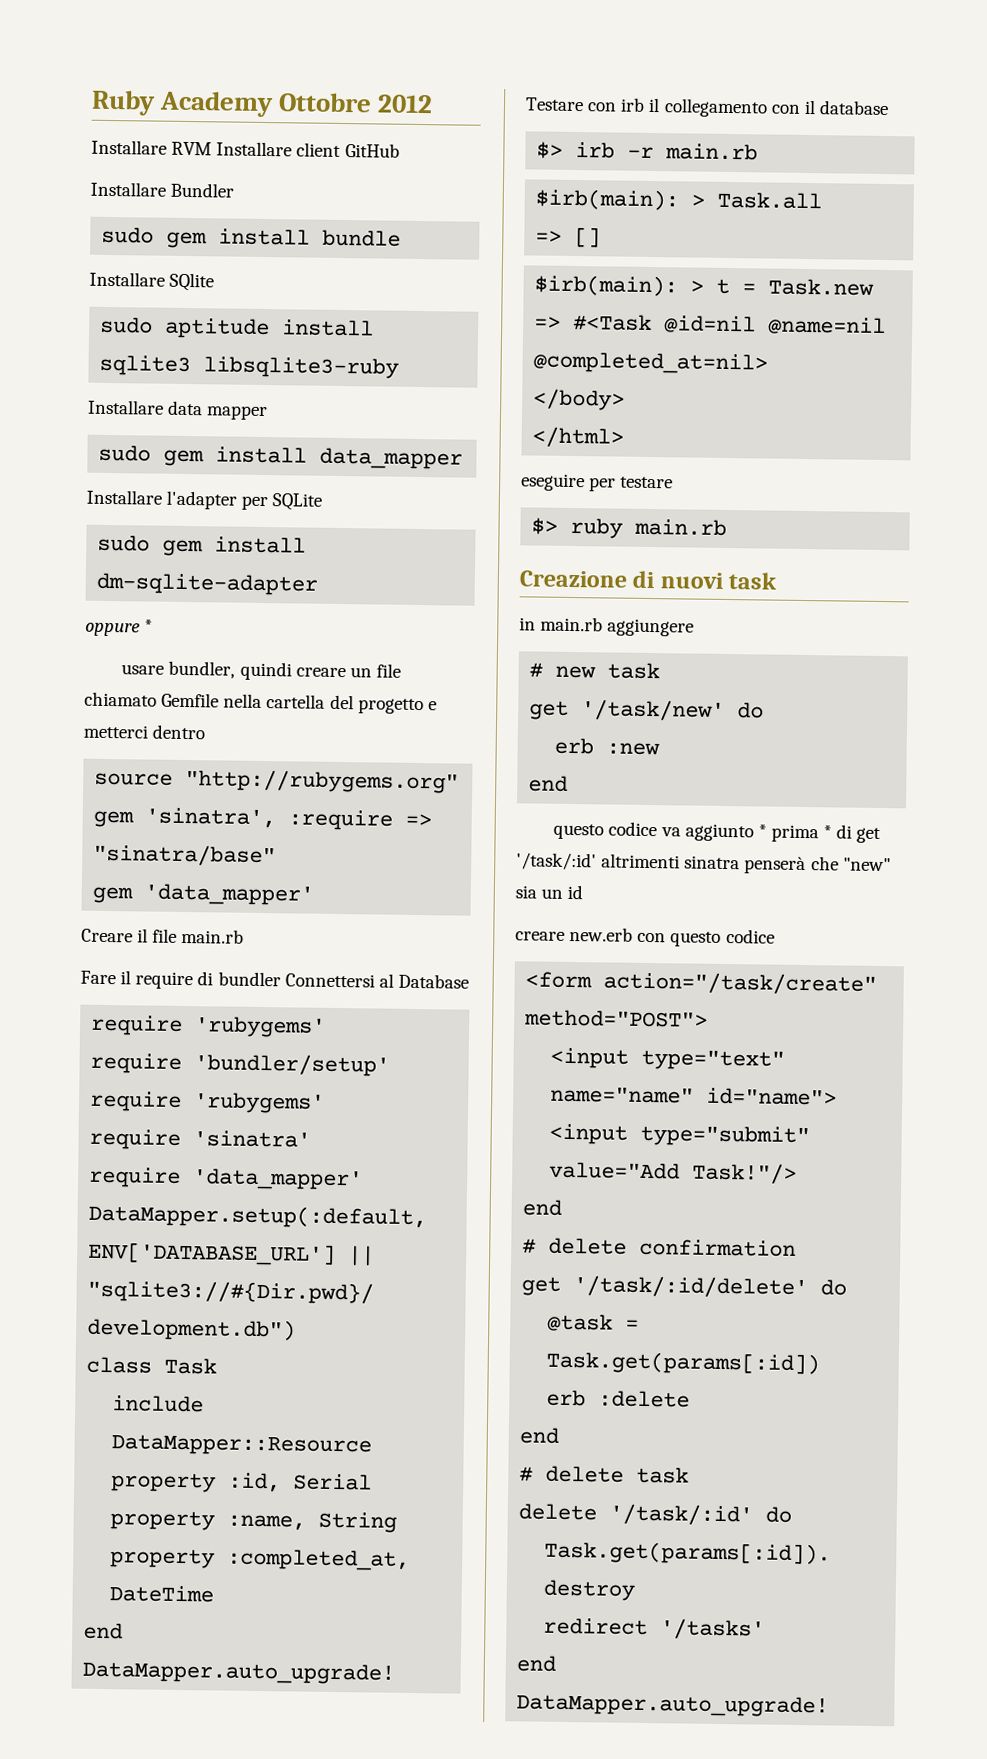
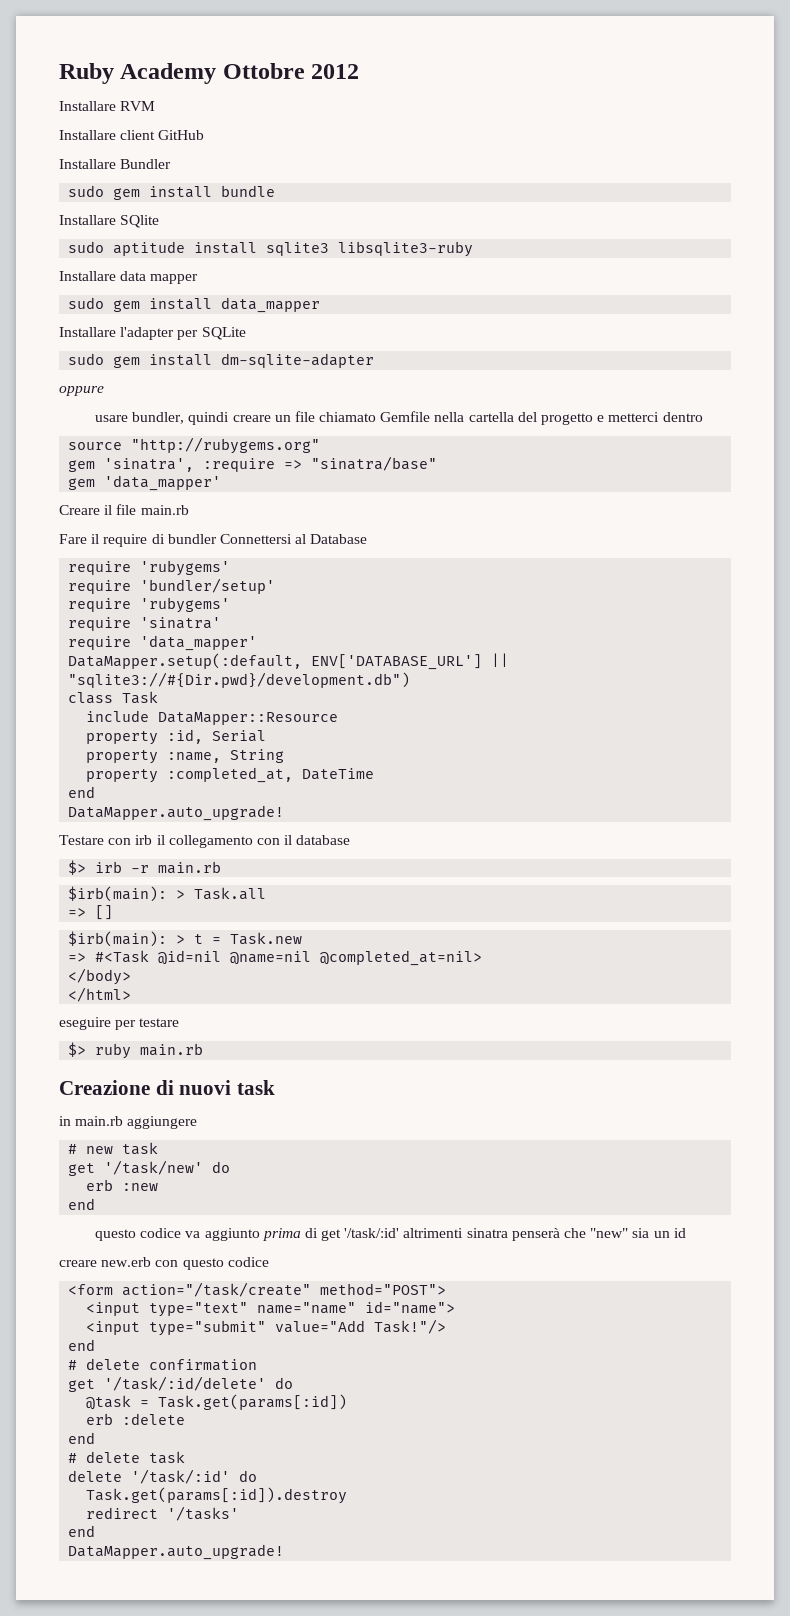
(213, 148) none -> (156, 106) //
[144,619,154,633] * -> (104, 391) none
[757,824,833,843] * prima * -> [262,1228,301,1241] prima

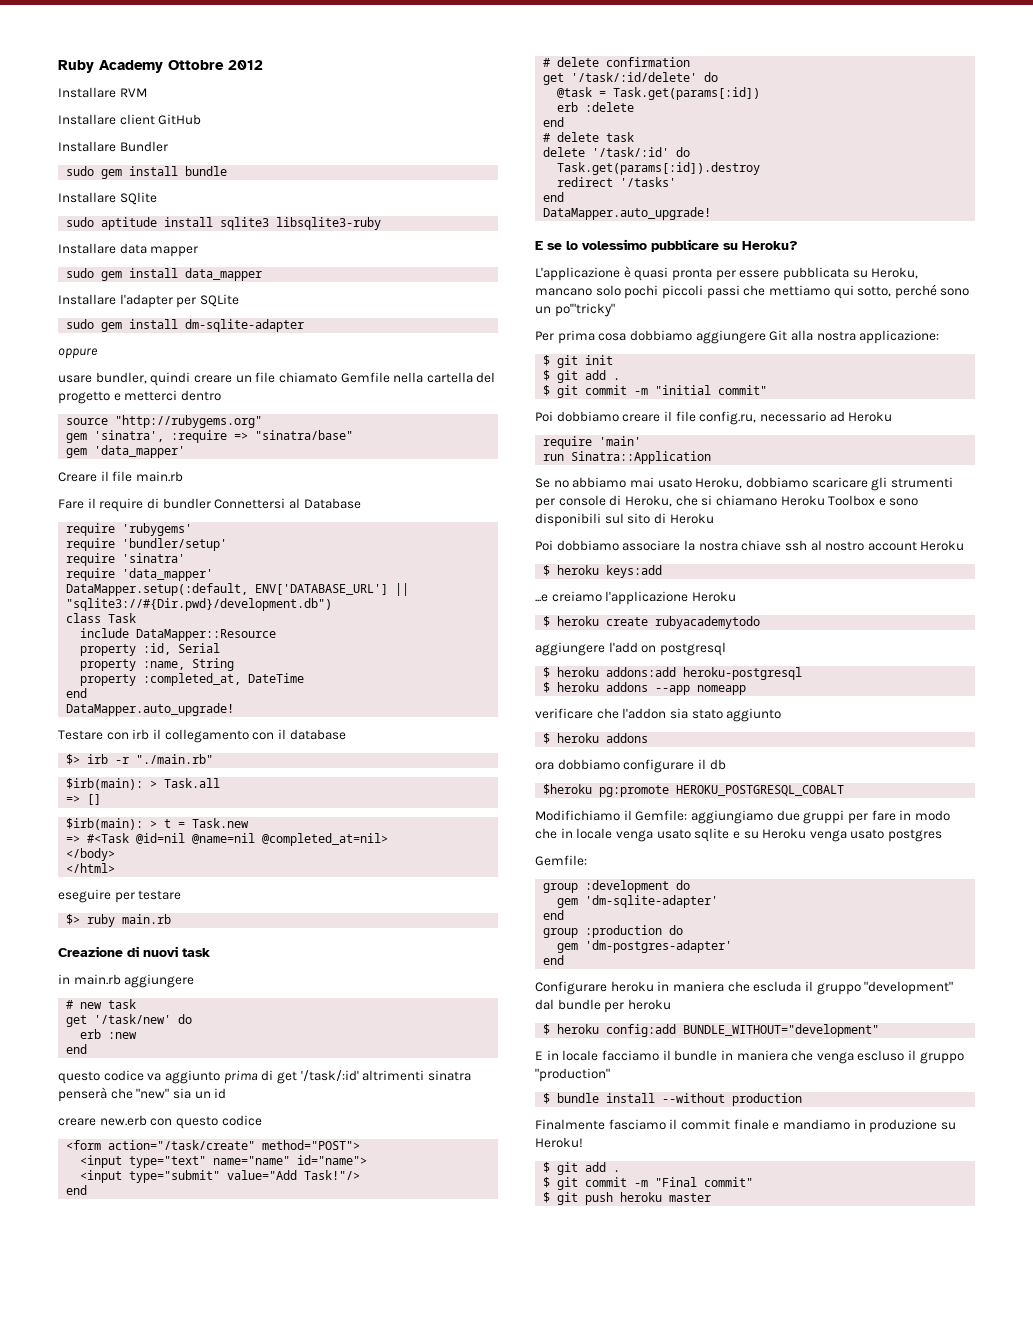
[68,597,231,613] // require 'rubygems' -> (228, 544) none
[158,861,222,874] main.rb -> [136,754,214,764] "./main.rb"
(285, 1552) none -> [535,239,798,252] [535,266,919,281] [535,284,970,299] [535,303,615,317] [535,330,940,344] [543,355,614,368] [543,370,621,383] [543,385,768,398] [535,411,893,425] [543,436,642,449] [543,451,712,464] [535,477,953,491] [535,495,919,509] [535,513,714,527] [535,540,965,551] [543,565,663,578] [535,591,736,605] [543,616,761,629] [535,642,726,656] [543,667,803,680] [543,682,747,695] [535,708,782,722] [543,733,649,744] [535,759,726,773] [543,784,845,797] [535,810,950,824] [535,828,943,842] [535,855,587,866] [543,880,691,893] [557,895,719,908] [543,910,565,920] [543,925,684,938] [557,940,733,953] [543,955,565,965] [535,981,954,995] [535,999,671,1013] [543,1024,880,1037] [535,1050,964,1064] [535,1068,610,1082] [543,1093,803,1106] [535,1119,956,1133] [535,1137,583,1148] [543,1162,621,1175] [543,1177,754,1190] [543,1192,712,1205] // E se lo volessimo pubblicare su Heroku? // L'applicazione è quasi pronta per essere pubblicata su Heroku, mancano solo pochi piccoli passi che mettiamo qui sotto, perché sono un po'"tricky" // Per prima cosa dobbiamo aggiungere Git alla nostra applicazione: // $ git init // $ git add . // $ git commit -m "initial commit" // Poi dobbiamo creare il file config.ru, necessario ad Heroku // require 'main' // run Sinatra::Application // Se no abbiamo mai usato Heroku, dobbiamo scaricare gli strumenti per console di Heroku, che si chiamano Heroku Toolbox e sono disponibili sul sito di Heroku // Poi dobbiamo associare la nostra chiave ssh al nostro account Heroku // $ heroku keys:add // ...e creiamo l'applicazione Heroku // $ heroku create rubyacademytodo // aggiungere l'add on postgresql // $ heroku addons:add heroku-postgresql // $ heroku addons --app nomeapp // verificare che l'addon sia stato aggiunto // $ heroku addons // ora dobbiamo configurare il db // $heroku pg:promote HEROKU_POSTGRESQL_COBALT // Modifichiamo il Gemfile: aggiungiamo due gruppi per fare in modo che in locale venga usato sqlite e su Heroku venga usato postgres // Gemfile: // group :development do // gem 'dm-sqlite-adapter' // end // group :production do // gem 'dm-postgres-adapter' // end // Configurare heroku in maniera che escluda il gruppo "development" dal bundle per heroku // $ heroku config:add BUNDLE_WITHOUT="development" // E in locale facciamo il bundle in maniera che venga escluso il gruppo "production" // $ bundle install --without production // Finalmente fasciamo il commit finale e mandiamo in produzione su Heroku! // $ git add . // $ git commit -m "Final commit" // $ git push heroku master

